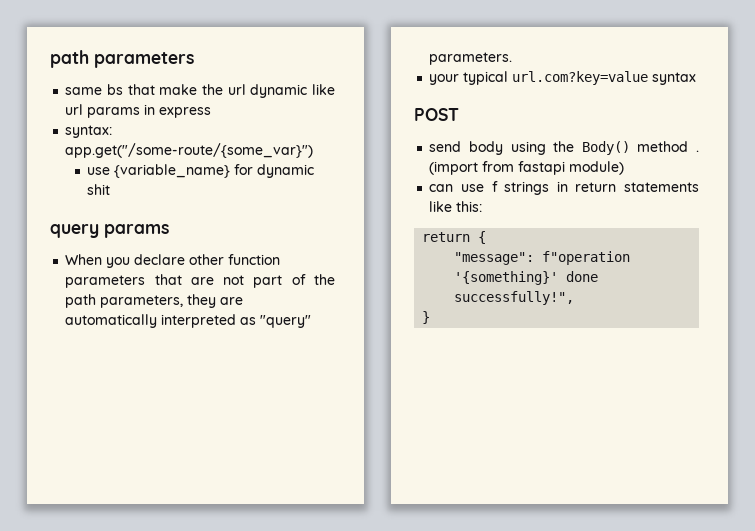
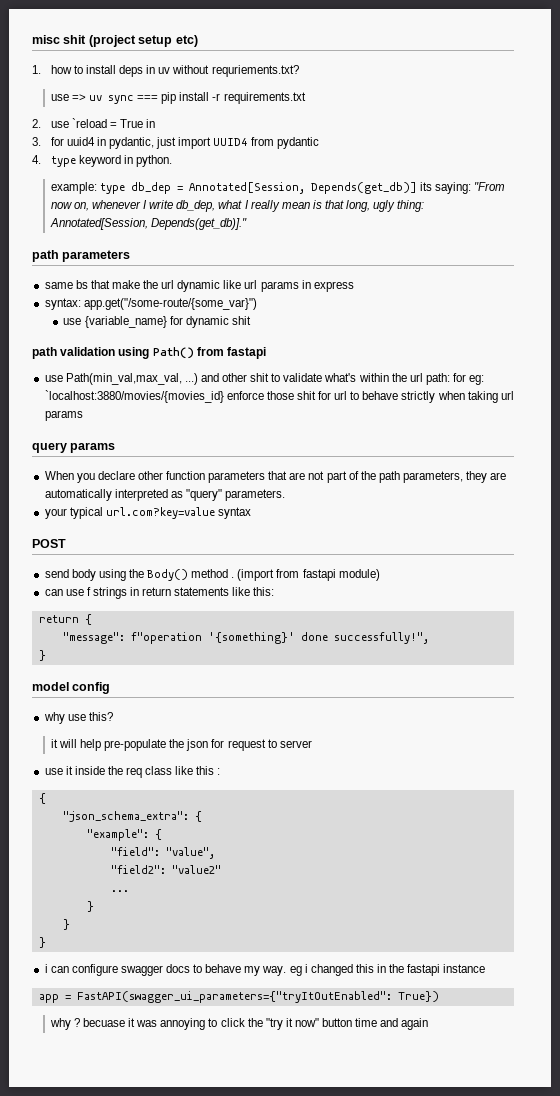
(50, 59) none -> [32,35,198,47] [32,65,299,77] [50,92,306,104] [32,118,156,128] [32,137,319,149] [32,155,173,167] [50,182,506,194] [50,200,425,212] [49,218,247,230] misc shit (project setup etc) // 1. how to install deps in uv without requriements.txt? // use => uv sync === pip install -r requirements.txt // 2. use `reload = True in // 3. for uuid4 in pydantic, just import UUID4 from pydantic // 4. type keyword in python. // example: type db_dep = Annotated[Session, Depends(get_db)] its saying: "From now on, whenever I write db_dep, what I really mean is that long, ugly thing: Annotated[Session, Depends(get_db)]." //
(111, 189) none -> [32,347,267,359] [44,373,485,385] [44,390,514,403] [44,410,83,421] // path validation using Path() from fastapi // use Path(min_val,max_val, ...) and other shit to validate what's within the url path: for eg: `localhost:3880/movies/{movies_id} enforce those shit for url to behave strictly when taking url params
(431, 317) none -> [32,682,111,694] [43,712,113,724] [50,739,312,751] [44,766,221,778] [38,793,46,804] [62,811,202,822] [86,829,162,841] [110,847,215,859] [110,865,221,874] [110,890,129,892] [86,901,94,912] [62,919,70,930] [38,937,46,948] [44,964,486,976] [38,991,439,1003] [49,1018,429,1030] // model config // why use this? // it will help pre-populate the json for request to server // use it inside the req class like this : // { // "json_schema_extra": { // "example": { // "field": "value", // "field2": "value2" // ... // } // } // } // i can configure swagger docs to behave my way. eg i changed this in the fastapi instance // app = FastAPI(swagger_ui_parameters={"tryItOutEnabled": True}) // why ? becuase it was annoying to click the "try it now" button time and again

